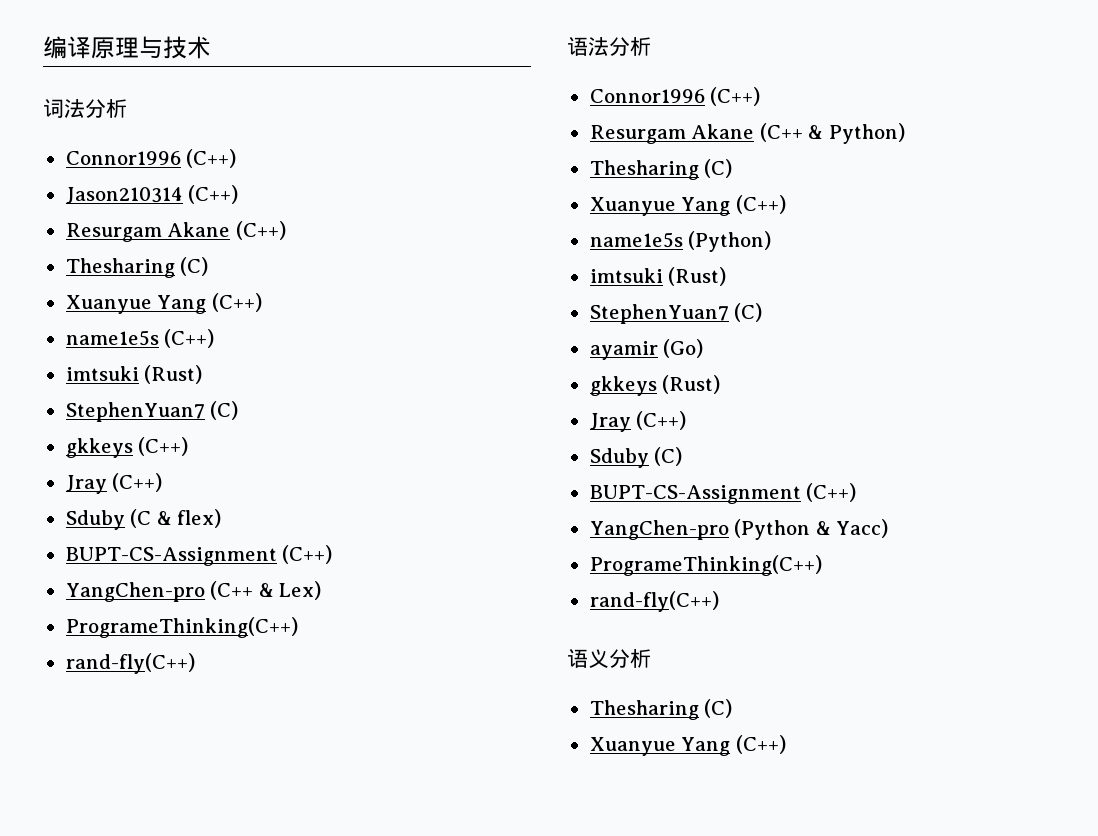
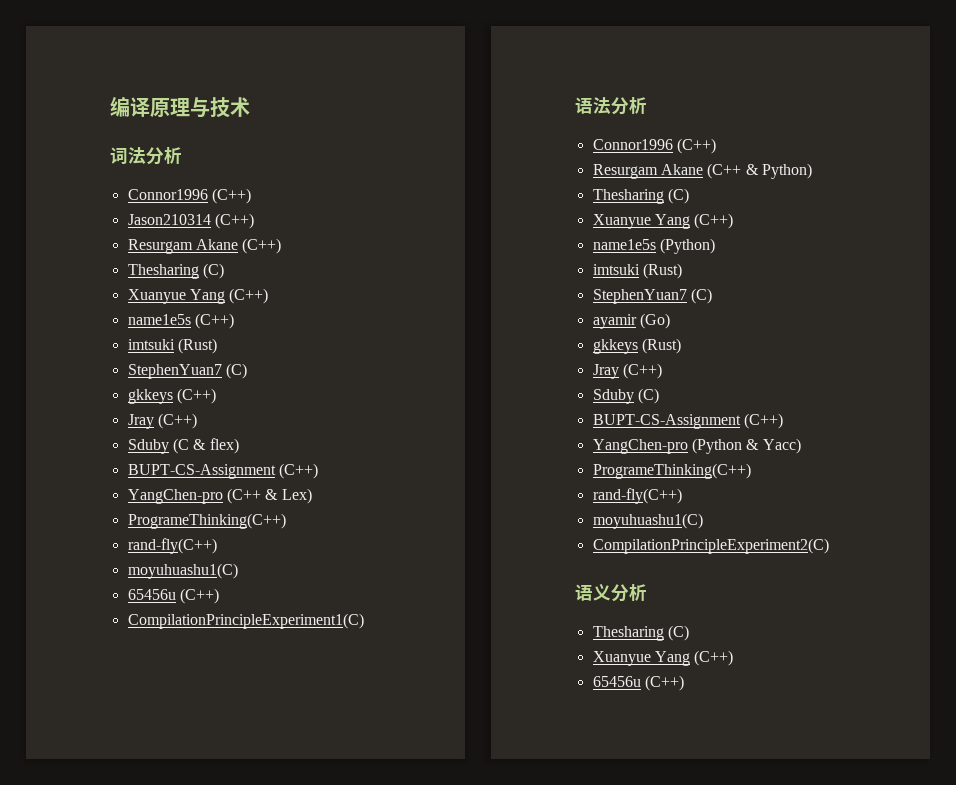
(195, 663) none -> [127,563,238,579] [127,588,219,604] [127,613,364,629] // moyuhuashu1(C) // 65456u (C++) // CompilationPrincipleExperiment1(C)
(719, 601) none -> [592,513,703,529] [592,538,829,554] // moyuhuashu1(C) // CompilationPrincipleExperiment2(C)
(786, 744) none -> [592,675,684,691] // 65456u (C++)

